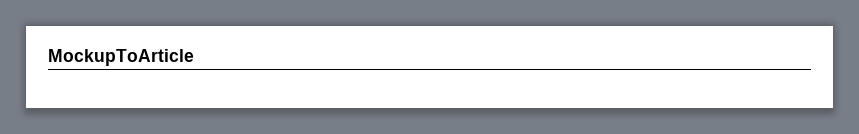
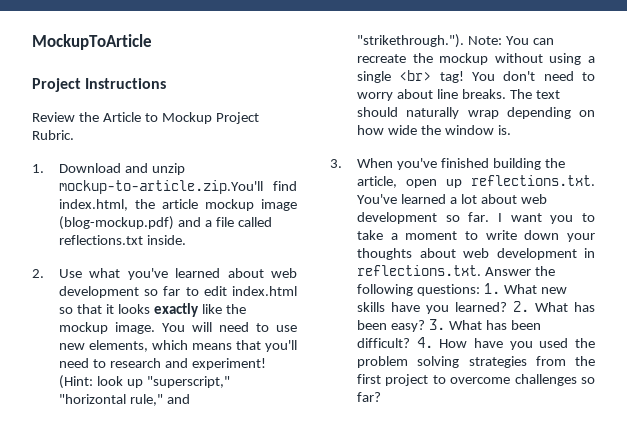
(194, 57) none -> [32,78,167,92] [32,112,259,124] [32,130,74,140] [32,163,185,175] [59,180,297,194] [59,199,297,211] [59,216,272,230] [59,235,186,245] [32,268,297,280] [59,286,297,298] [59,303,246,317] [59,322,297,334] [59,340,297,352] [59,358,266,370] [59,375,230,389] [59,394,190,406] [357,34,554,48] [357,53,595,65] [357,70,595,83] [357,89,560,101] [357,107,595,119] [357,125,511,135] [330,158,565,170] [357,175,595,188] [357,194,547,204] [357,212,595,224] [357,230,595,242] [357,248,595,260] [357,265,555,276] [357,283,567,296] [357,301,595,314] [357,319,541,332] [357,337,595,350] [357,356,595,368] [357,374,595,386] [357,392,382,402] // Project Instructions // Review the Article to Mockup Project Rubric. // 1. Download and unzip mockup-to-article.zip.You'll find index.html, the article mockup image (blog-mockup.pdf) and a file called reflections.txt inside. // 2. Use what you've learned about web development so far to edit index.html so that it looks exactly like the mockup image. You will need to use new elements, which means that you'll need to research and experiment! (Hint: look up "superscript," "horizontal rule," and "strikethrough."). Note: You can recreate the mockup without using a single <br> tag! You don't need to worry about line breaks. The text should naturally wrap depending on how wide the window is. // 3. When you've finished building the article, open up reflections.txt. You've learned a lot about web development so far. I want you to take a moment to write down your thoughts about web development in reflections.txt. Answer the following questions: 1. What new skills have you learned? 2. What has been easy? 3. What has been difficult? 4. How have you used the problem solving strategies from the first project to overcome challenges so far?

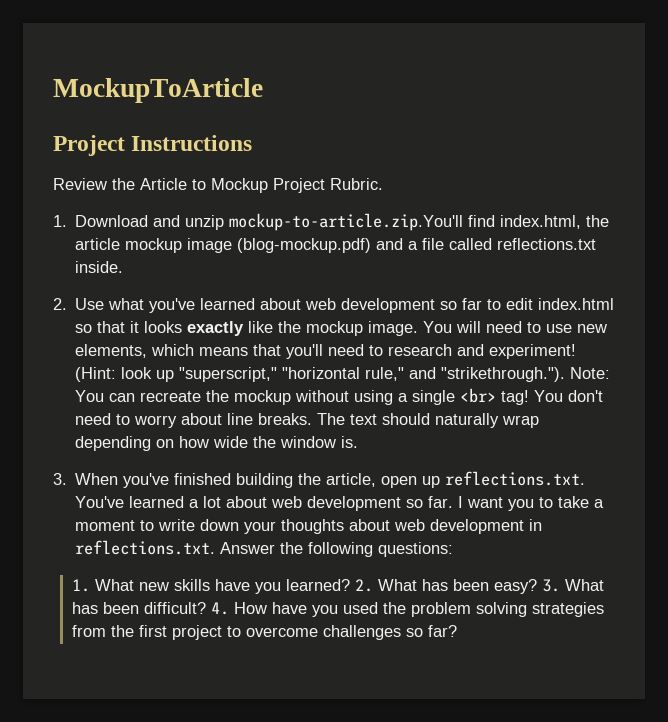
(480, 290) none -> (454, 549) //

